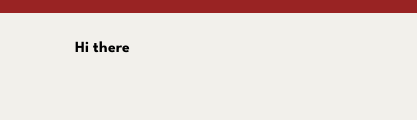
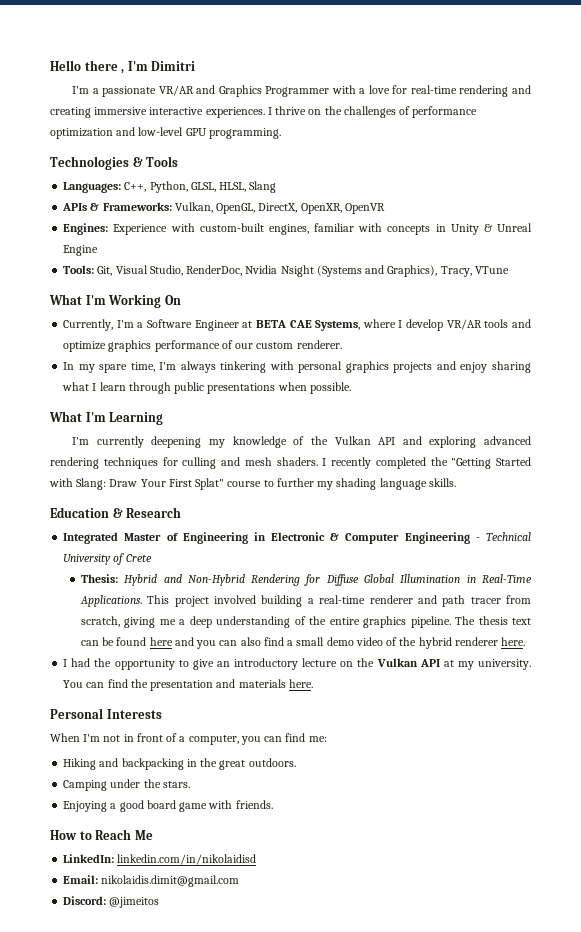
[75,41,131,53] Hi there -> [50,60,196,74] [72,85,532,97] [50,106,478,118] [50,127,281,139] [50,156,179,170] [63,181,277,193] [62,202,385,214] [63,223,533,235] [63,245,99,256] [63,265,509,277] [49,294,181,308] [63,319,531,331] [63,340,342,352] [63,361,531,373] [62,382,351,394] [49,411,164,425] [72,436,531,448] [50,457,531,469] [49,478,456,490] [50,507,182,518] [63,532,531,544] [63,553,152,565] [80,574,532,586] [79,595,531,607] [80,616,531,628] [80,637,526,649] [63,658,531,670] [63,679,313,691] [50,708,162,719] [50,733,327,745] [63,758,296,770] [63,779,190,791] [63,800,273,812] [50,829,153,840] [63,854,257,865] [63,875,240,887] [63,896,160,908] Hello there , I'm Dimitri // I'm a passionate VR/AR and Graphics Programmer with a love for real-time rendering and creating immersive interactive experiences. I thrive on the challenges of performance optimization and low-level GPU programming. // Technologies & Tools // Languages: C++, Python, GLSL, HLSL, Slang // APIs & Frameworks: Vulkan, OpenGL, DirectX, OpenXR, OpenVR // Engines: Experience with custom-built engines, familiar with concepts in Unity & Unreal Engine // Tools: Git, Visual Studio, RenderDoc, Nvidia Nsight (Systems and Graphics), Tracy, VTune // What I'm Working On // Currently, I'm a Software Engineer at BETA CAE Systems, where I develop VR/AR tools and optimize graphics performance of our custom renderer. // In my spare time, I'm always tinkering with personal graphics projects and enjoy sharing what I learn through public presentations when possible. // What I'm Learning // I'm currently deepening my knowledge of the Vulkan API and exploring advanced rendering techniques for culling and mesh shaders. I recently completed the "Getting Started with Slang: Draw Your First Splat" course to further my shading language skills. // Education & Research // Integrated Master of Engineering in Electronic & Computer Engineering - Technical University of Crete // Thesis: Hybrid and Non-Hybrid Rendering for Diffuse Global Illumination in Real-Time Applications. This project involved building a real-time renderer and path tracer from scratch, giving me a deep understanding of the entire graphics pipeline. The thesis text can be found here and you can also find a small demo video of the hybrid renderer here. // I had the opportunity to give an introductory lecture on the Vulkan API at my university. You can find the presentation and materials here. // Personal Interests // When I'm not in front of a computer, you can find me: // Hiking and backpacking in the great outdoors. // Camping under the stars. // Enjoying a good board game with friends. // How to Reach Me // LinkedIn: linkedin.com/in/nikolaidisd // Email: nikolaidis.dimit@gmail.com // Discord: @jimeitos

